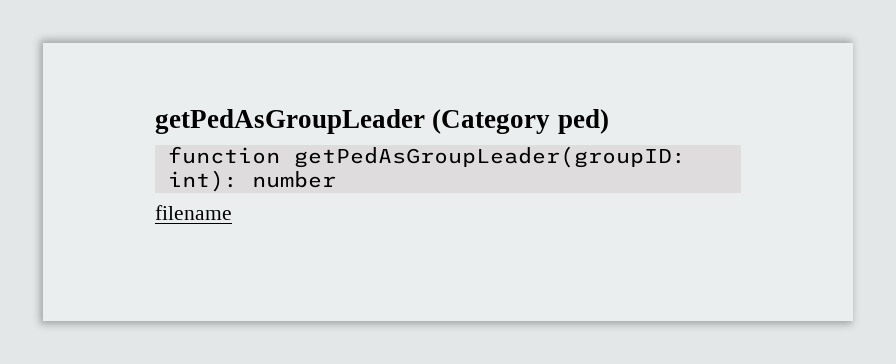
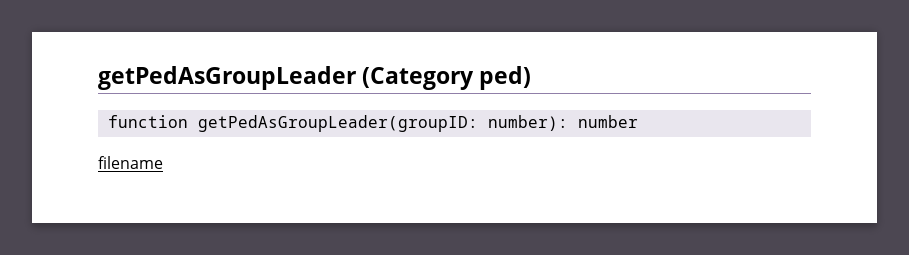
[167,170,238,192] int): -> [487,115,568,131] number):

